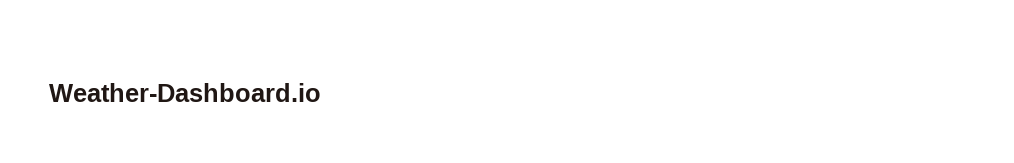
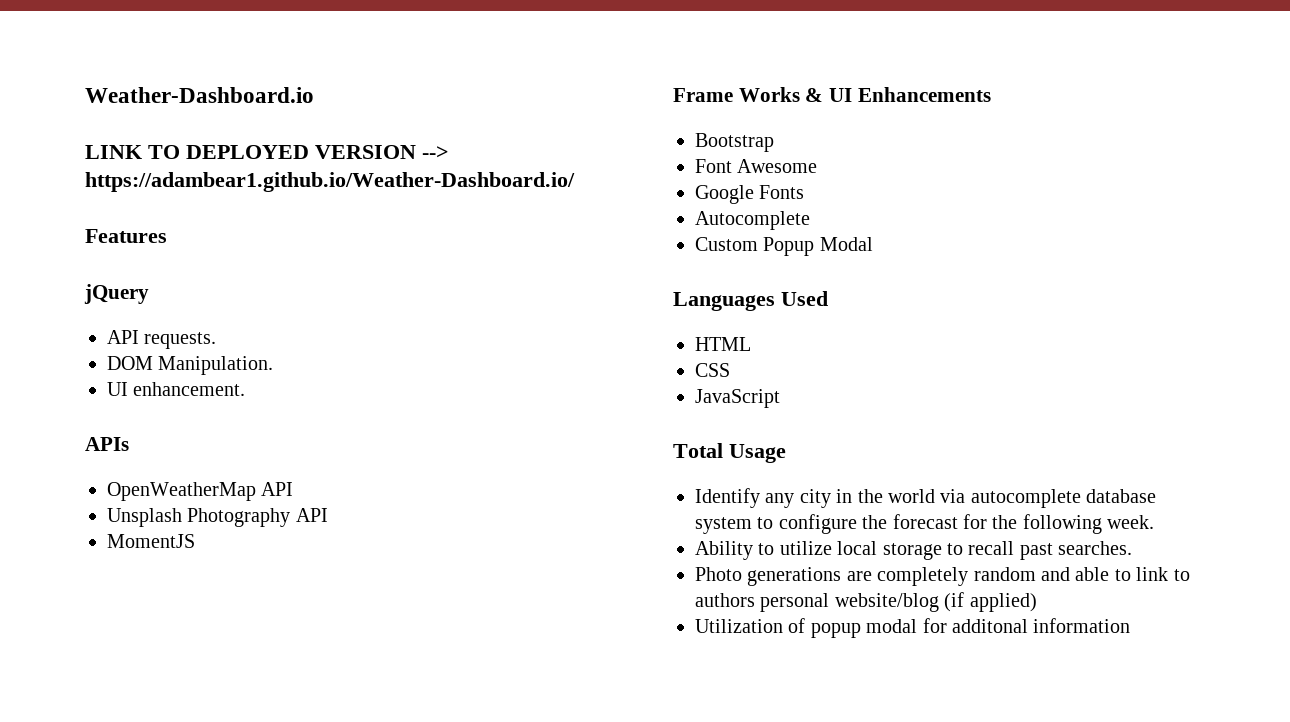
(321, 92) none -> [85,145,449,159] [85,172,575,192] [85,229,167,243] [84,284,149,304] [107,330,217,349] [107,356,274,375] [107,382,246,396] [85,437,129,451] [107,482,294,501] [107,508,328,527] [107,534,195,548] [673,87,991,102] [695,133,774,152] [695,159,818,173] [695,185,805,204] [695,211,810,230] [695,237,873,256] [673,291,828,311] [695,337,751,351] [695,363,730,377] [695,389,780,408] [673,443,786,463] [695,488,1157,508] [695,514,1155,534] [695,541,1133,560] [695,567,1190,586] [695,592,1037,612] [695,618,1131,638] // LINK TO DEPLOYED VERSION --> https://adambear1.github.io/Weather-Dashboard.io/ // Features // jQuery // API requests. // DOM Manipulation. // UI enhancement. // APIs // OpenWeatherMap API // Unsplash Photography API // MomentJS // Frame Works & UI Enhancements // Bootstrap // Font Awesome // Google Fonts // Autocomplete // Custom Popup Modal // Languages Used // HTML // CSS // JavaScript // Total Usage // Identify any city in the world via autocomplete database system to configure the forecast for the following week. // Ability to utilize local storage to recall past searches. // Photo generations are completely random and able to link to authors personal website/blog (if applied) // Utilization of popup modal for additonal information

